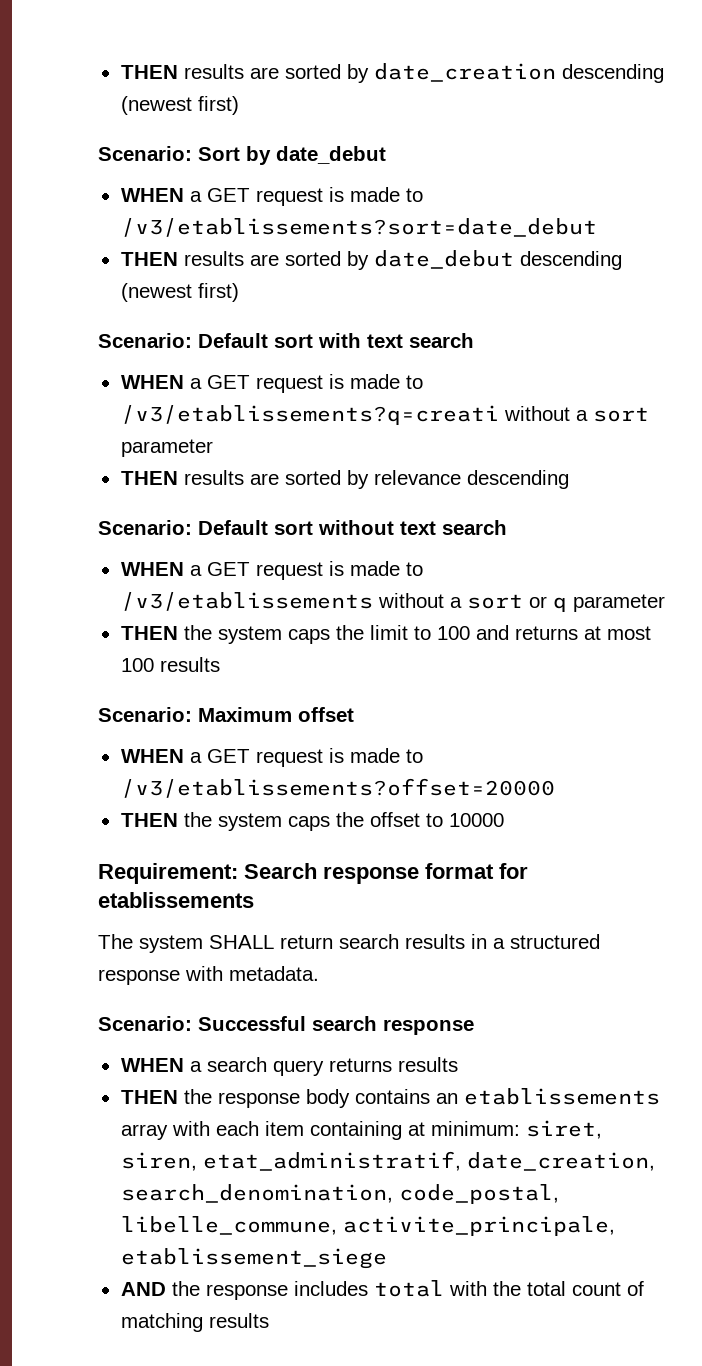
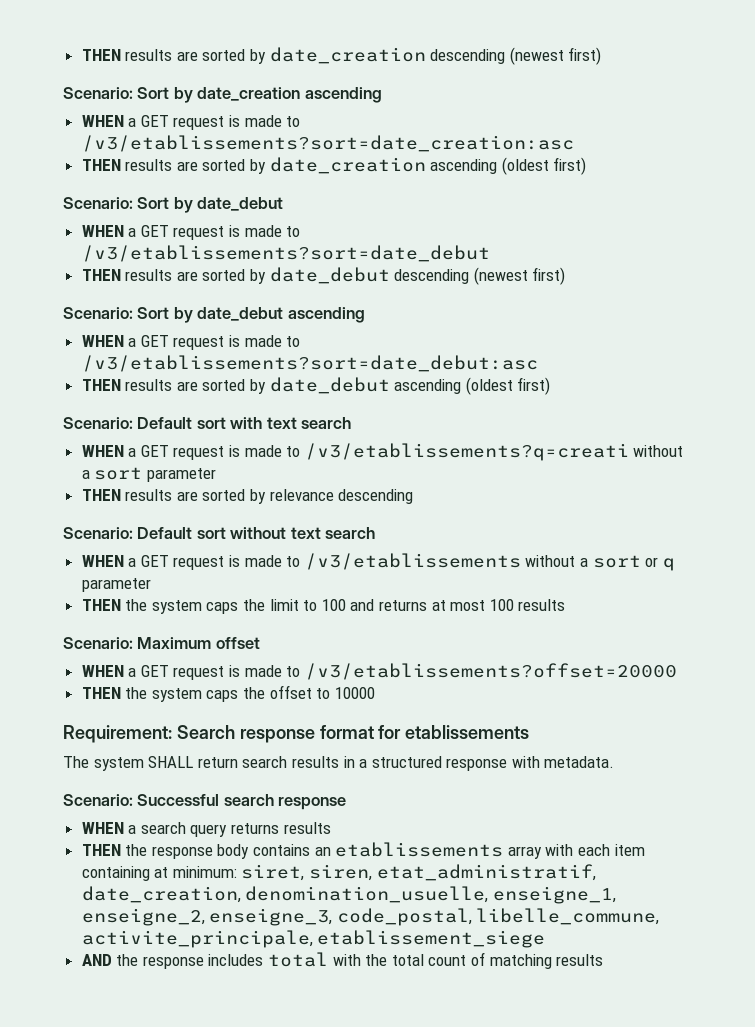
(239, 105) none -> [63,87,382,103] [81,115,301,130] [81,135,574,152] [81,157,587,175] // Scenario: Sort by date_creation ascending // WHEN a GET request is made to /v3/etablissements?sort=date_creation:asc // THEN results are sorted by date_creation ascending (oldest first)
(239, 292) none -> [63,307,365,323] [81,335,301,350] [81,355,538,372] [81,377,551,395] // Scenario: Sort by date_debut ascending // WHEN a GET request is made to /v3/etablissements?sort=date_debut:asc // THEN results are sorted by date_debut ascending (oldest first)
[120,1184,393,1203] search_denomination, -> [245,886,616,904] [81,908,333,926] denomination_usuelle, enseigne_1, enseigne_2, enseigne_3,

